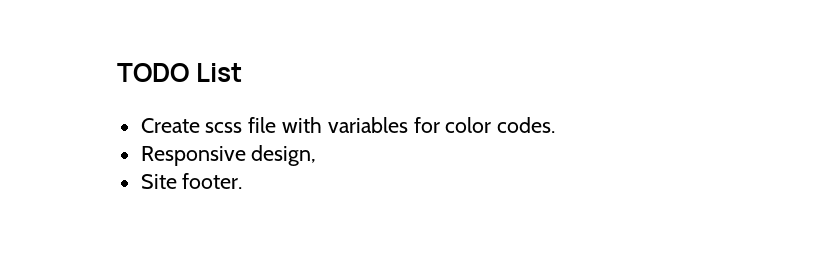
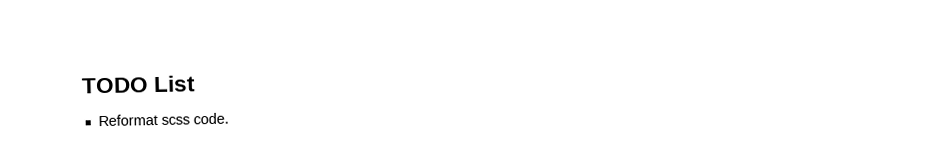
[140,117,556,133] [140,145,317,166] [140,173,243,189] Create scss file with variables for color codes. // Responsive design, // Site footer. -> [97,112,229,127] Reformat scss code.

